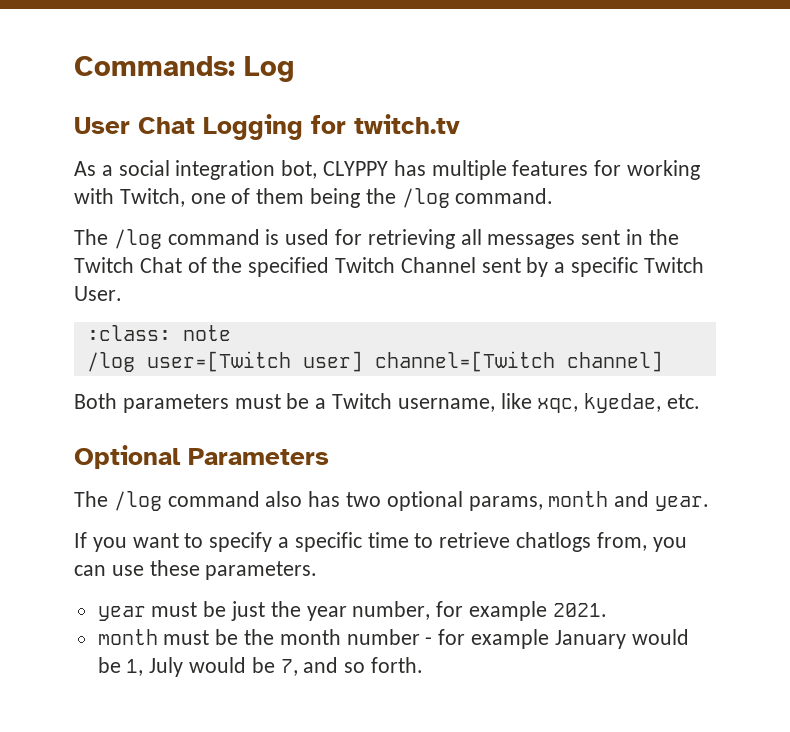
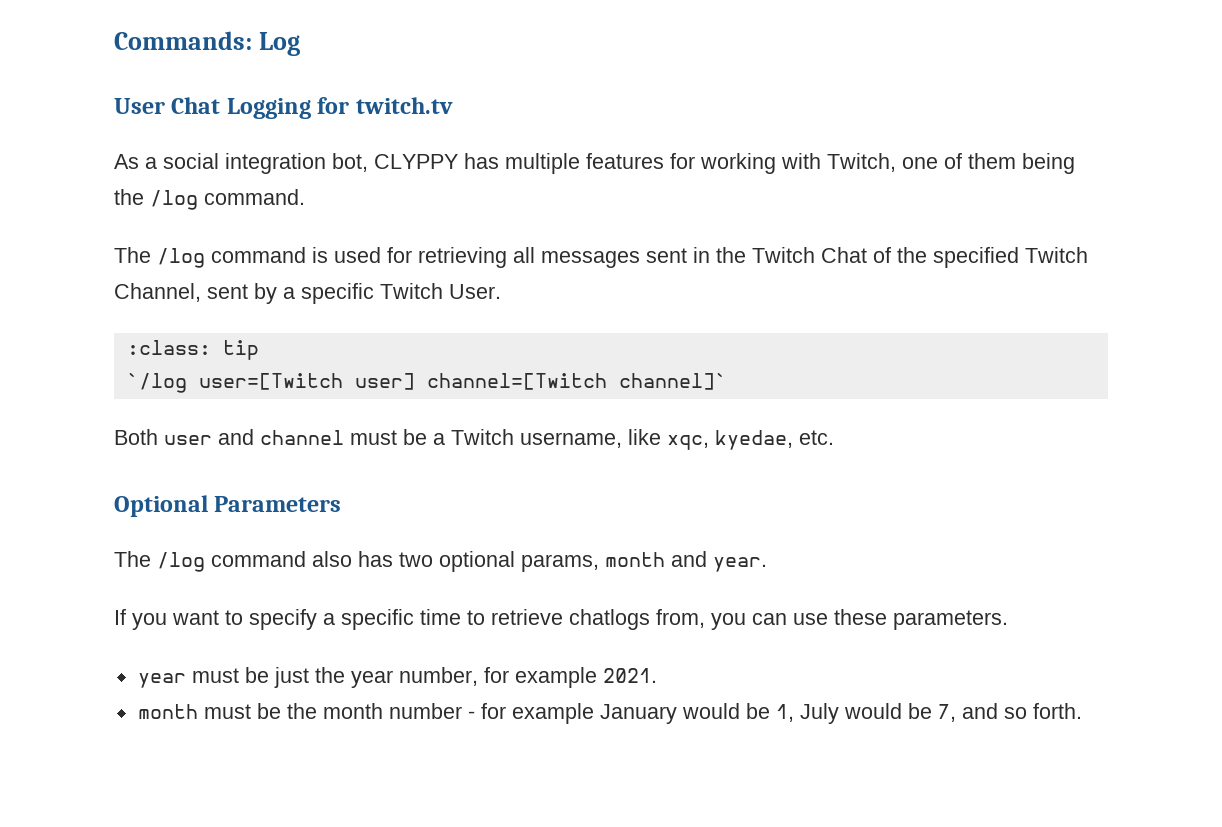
[400,257,476,273] Channel -> [114,283,201,302] Channel,
[182,325,231,341] [86,352,135,372] note // /log -> [222,340,259,360] [126,373,187,393] tip // `/log
[566,351,663,372] channel] -> [618,373,727,390] channel]`
[122,394,229,413] parameters -> [164,429,344,445] user and channel

